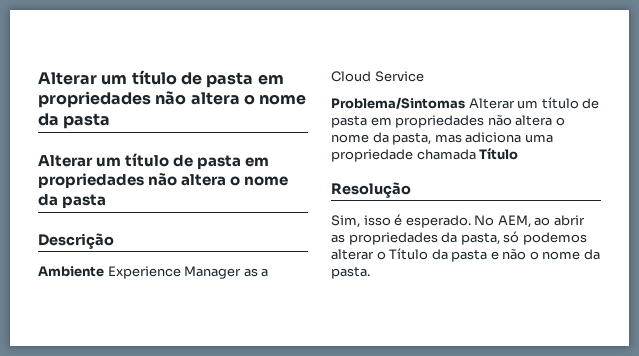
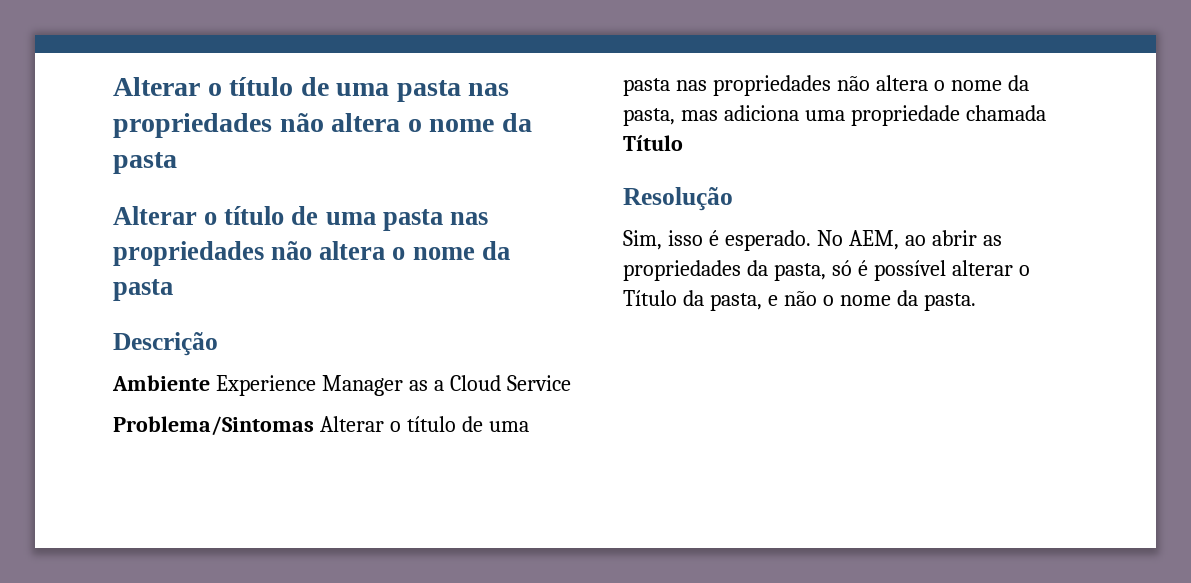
[38,70,284,88] Alterar um título de pasta em -> [113,77,510,102] Alterar o título de uma pasta nas
[96,153,270,169] um título de pasta em -> [204,206,488,231] o título de uma pasta nas
[517,97,600,109] [331,115,392,128] um título de pasta em -> [389,416,529,432] [623,78,707,96] o título de uma pasta nas
[522,232,587,245] podemos -> [857,260,946,281] é possível
[451,249,488,262] pasta -> [709,293,762,311] pasta,

